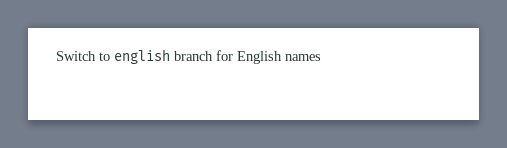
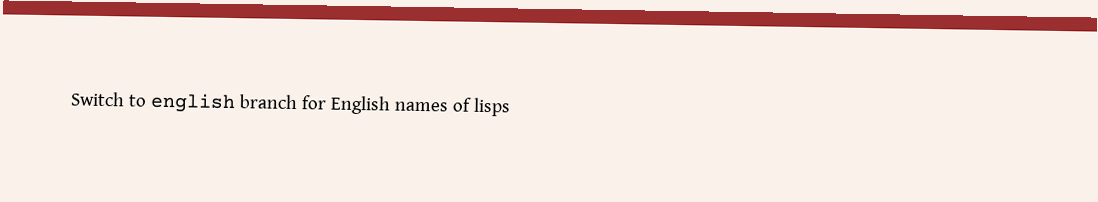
(321, 57) none -> [451,97,511,117] of lisps

